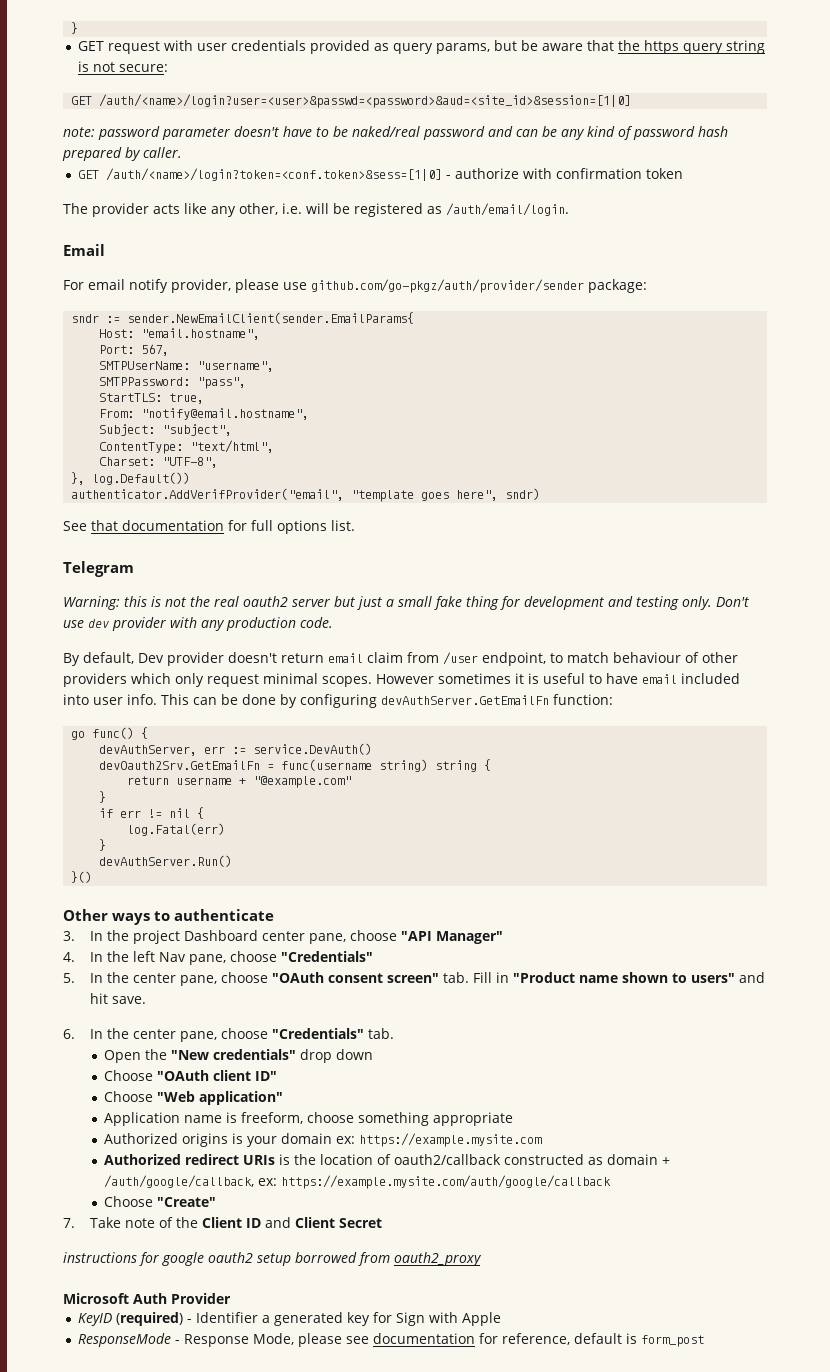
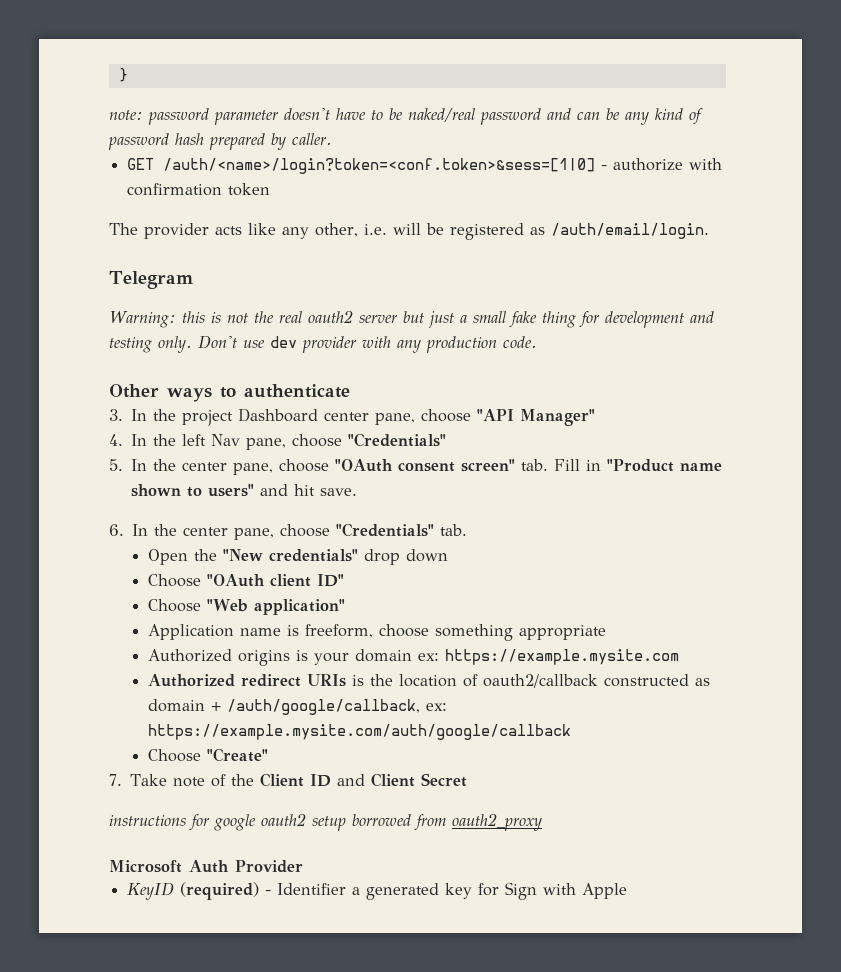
[71,22,79,34] [77,40,765,54] [77,61,168,72] [71,94,632,108] } // GET request with user credentials provided as query params, but be aware that the https query string is not secure: // GET /auth/<name>/login?user=<user>&passwd=<password>&aud=<site_id>&session=[1|0] -> [118,68,128,82] }
[63,244,105,256] [63,279,647,293] [71,312,415,324] [99,328,261,340] [99,344,170,356] [99,361,275,372] [99,377,247,389] [99,393,205,404] [99,408,310,420] [99,424,233,436] [99,440,275,454] [99,457,219,468] [71,472,191,485] [71,488,541,502] [63,520,355,534] // Email // For email notify provider, please use github.com/go-pkgz/auth/provider/sender package: // sndr := sender.NewEmailClient(sender.EmailParams{ // Host: "email.hostname", // Port: 567, // SMTPUserName: "username", // SMTPPassword: "pass", // StartTLS: true, // From: "notify@email.hostname", // Subject: "subject", // ContentType: "text/html", // Charset: "UTF-8", // }, log.Default()) // authenticator.AddVerifProvider("email", "template goes here", sndr) // See that documentation for full options list. -> (709, 231) none
[63,652,738,666] [63,673,740,687] [63,694,613,708] [71,727,149,740] [99,743,373,756] [99,759,492,772] [127,776,352,788] [99,791,107,803] [99,807,205,819] [127,823,226,836] [99,839,107,851] [99,855,233,867] [71,871,93,883] // By default, Dev provider doesn't return email claim from /user endpoint, to match behaviour of other providers which only request minimal scopes. However sometimes it is useful to have email included into user info. This can be done by configuring devAuthServer.GetEmailFn function: // go func() { // devAuthServer, err := service.DevAuth() // devOauth2Srv.GetEmailFn = func(username string) string { // return username + "@example.com" // } // if err != nil { // log.Fatal(err) // } // devAuthServer.Run() // }() -> (537, 342) none
[77,1333,704,1347] // ResponseMode - Response Mode, please see documentation for reference, default is form_post -> (628, 891) none

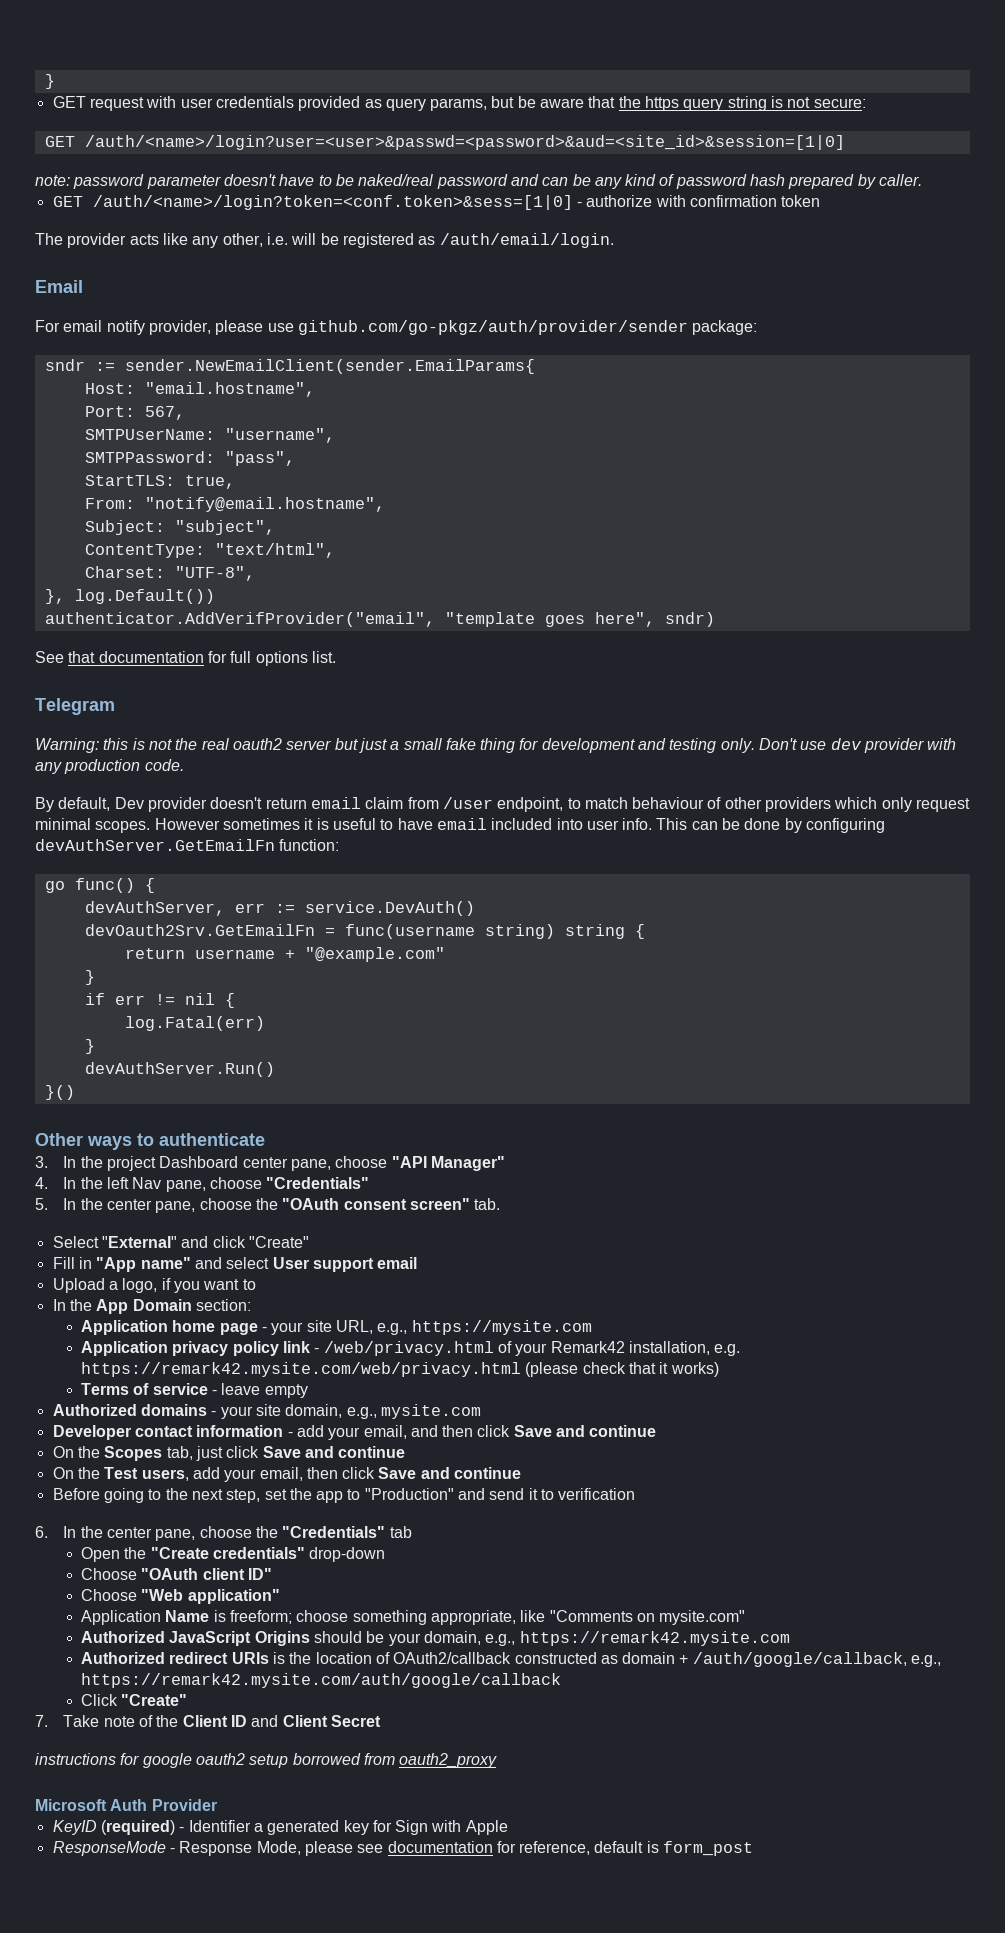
[118,68,128,82] } -> [44,74,55,89] [52,96,866,111] [44,135,845,150] } // GET request with user credentials provided as query params, but be aware that the https query string is not secure: // GET /auth/<name>/login?user=<user>&passwd=<password>&aud=<site_id>&session=[1|0]
(709, 231) none -> [35,280,83,293] [35,320,758,335] [44,359,535,374] [84,382,315,397] [84,406,185,420] [84,428,335,443] [84,451,295,466] [84,475,235,489] [84,497,385,512] [84,520,275,535] [84,543,335,558] [84,566,255,581] [44,589,215,604] [44,612,715,627] [35,651,336,666] // Email // For email notify provider, please use github.com/go-pkgz/auth/provider/sender package: // sndr := sender.NewEmailClient(sender.EmailParams{ // Host: "email.hostname", // Port: 567, // SMTPUserName: "username", // SMTPPassword: "pass", // StartTLS: true, // From: "notify@email.hostname", // Subject: "subject", // ContentType: "text/html", // Charset: "UTF-8", // }, log.Default()) // authenticator.AddVerifProvider("email", "template goes here", sndr) // See that documentation for full options list.
(537, 342) none -> [35,797,971,812] [35,818,886,833] [35,839,340,851] [44,878,155,893] [84,901,475,916] [84,924,645,939] [124,947,445,962] [84,970,95,985] [84,993,235,1008] [124,1016,265,1031] [84,1039,95,1054] [84,1062,275,1077] [44,1085,75,1100] // By default, Dev provider doesn't return email claim from /user endpoint, to match behaviour of other providers which only request minimal scopes. However sometimes it is useful to have email included into user info. This can be done by configuring devAuthServer.GetEmailFn function: // go func() { // devAuthServer, err := service.DevAuth() // devOauth2Srv.GetEmailFn = func(username string) string { // return username + "@example.com" // } // if err != nil { // log.Fatal(err) // } // devAuthServer.Run() // }()
(330, 465) none -> [255,1198,278,1210] the
[554,459,723,472] [131,484,358,497] Fill in "Product name shown to users" and hit save. -> [52,1236,309,1248] [52,1257,418,1272] [52,1278,256,1293] [52,1299,251,1314] [80,1320,592,1335] [80,1341,741,1356] [80,1362,719,1377] [80,1383,308,1398] [52,1404,481,1419] [52,1425,657,1440] [52,1446,406,1461] [52,1467,522,1482] [52,1488,636,1503] // Select "External" and click "Create" // Fill in "App name" and select User support email // Upload a logo, if you want to // In the App Domain section: // Application home page - your site URL, e.g., https://mysite.com // Application privacy policy link - /web/privacy.html of your Remark42 installation, e.g. https://remark42.mysite.com/web/privacy.html (please check that it works) // Terms of service - leave empty // Authorized domains - your site domain, e.g., mysite.com // Developer contact information - add your email, and then click Save and continue // On the Scopes tab, just click Save and continue // On the Test users, add your email, then click Save and continue // Before going to the next step, set the app to "Production" and send it to verification
[336,523,468,537] "Credentials" tab. -> [255,1526,412,1538] the "Credentials" tab
[222,549,448,565] "New credentials" drop down -> [150,1547,386,1562] "Create credentials" drop-down
[239,624,606,641] [147,649,679,666] name is freeform, choose something appropriate // Authorized origins is your domain ex: https://example.mysite.com -> [165,1610,746,1625] [80,1631,790,1646] Name is freeform; choose something appropriate, like "Comments on mysite.com" // Authorized JavaScript Origins should be your domain, e.g., https://remark42.mysite.com
[482,674,598,688] oauth2/callback -> [393,1652,512,1664] OAuth2/callback
[425,703,447,711] [147,724,571,740] [147,749,201,762] ex: https://example.mysite.com/auth/google/callback // Choose -> [911,1655,942,1667] [80,1673,561,1688] [80,1694,118,1706] e.g., https://remark42.mysite.com/auth/google/callback // Click
(628, 891) none -> [52,1841,754,1856] // ResponseMode - Response Mode, please see documentation for reference, default is form_post

